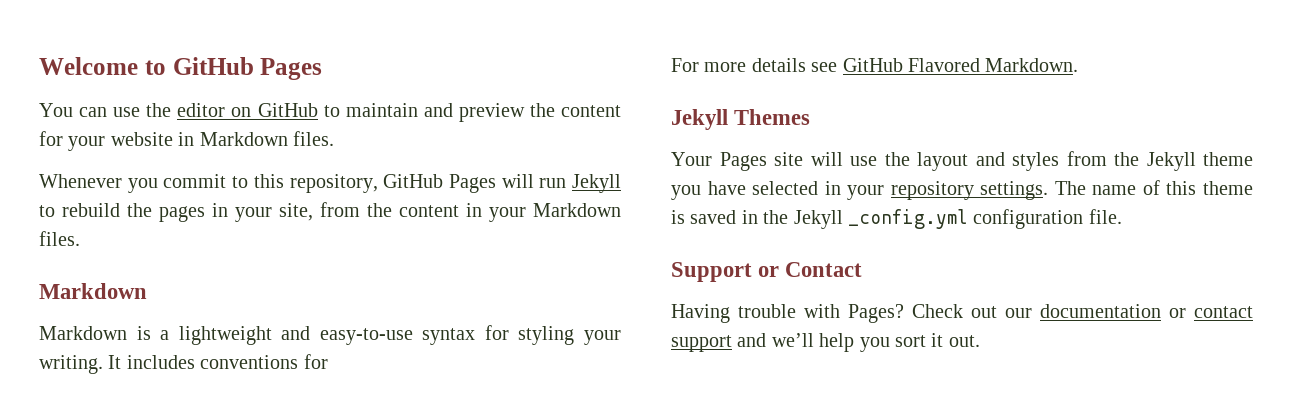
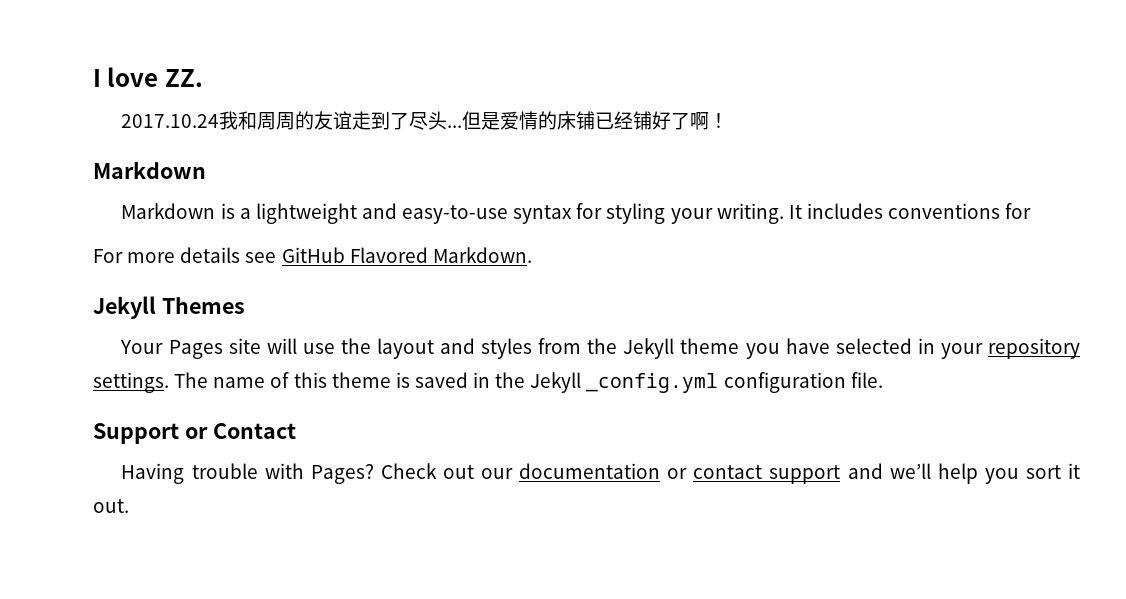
[39,57,323,80] [39,103,621,122] [39,131,334,151] [39,174,621,193] [39,202,621,222] [39,231,80,246] Welcome to GitHub Pages // You can use the editor on GitHub to maintain and preview the content for your website in Markdown files. // Whenever you commit to this repository, GitHub Pages will run Jekyll to rebuild the pages in your site, from the content in your Markdown files. -> [93,67,203,87] [121,111,729,130] I love ZZ. // 2017.10.24我和周周的友谊走到了尽头...但是爱情的床铺已经铺好了啊！

